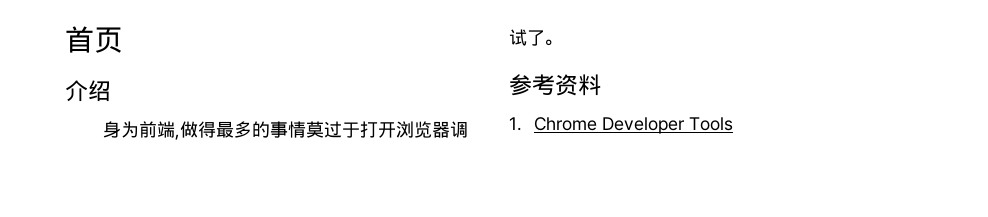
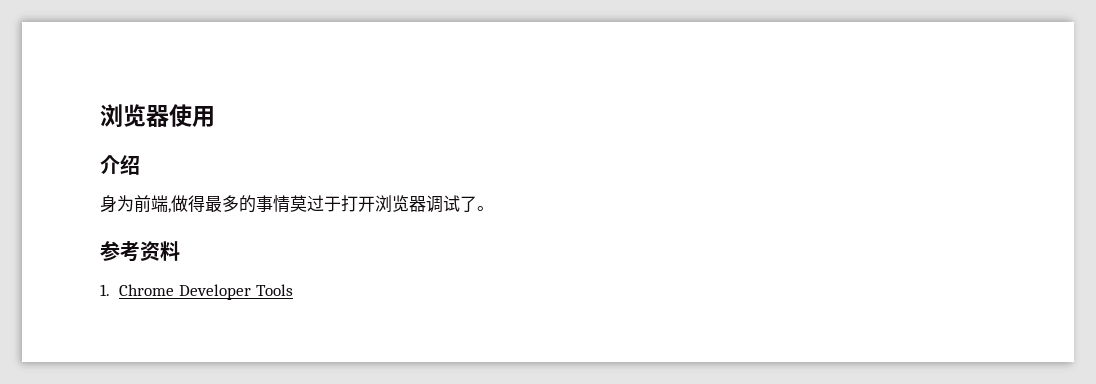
[65,26,123,53] 首页 -> [100,104,215,128] 浏览器使用

